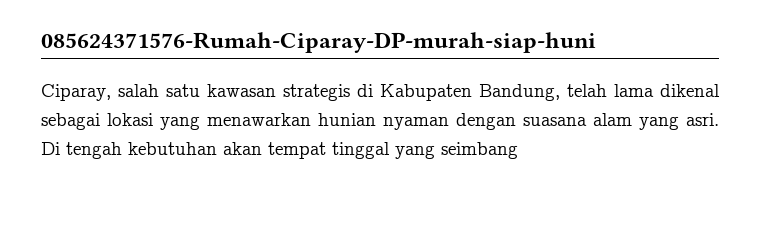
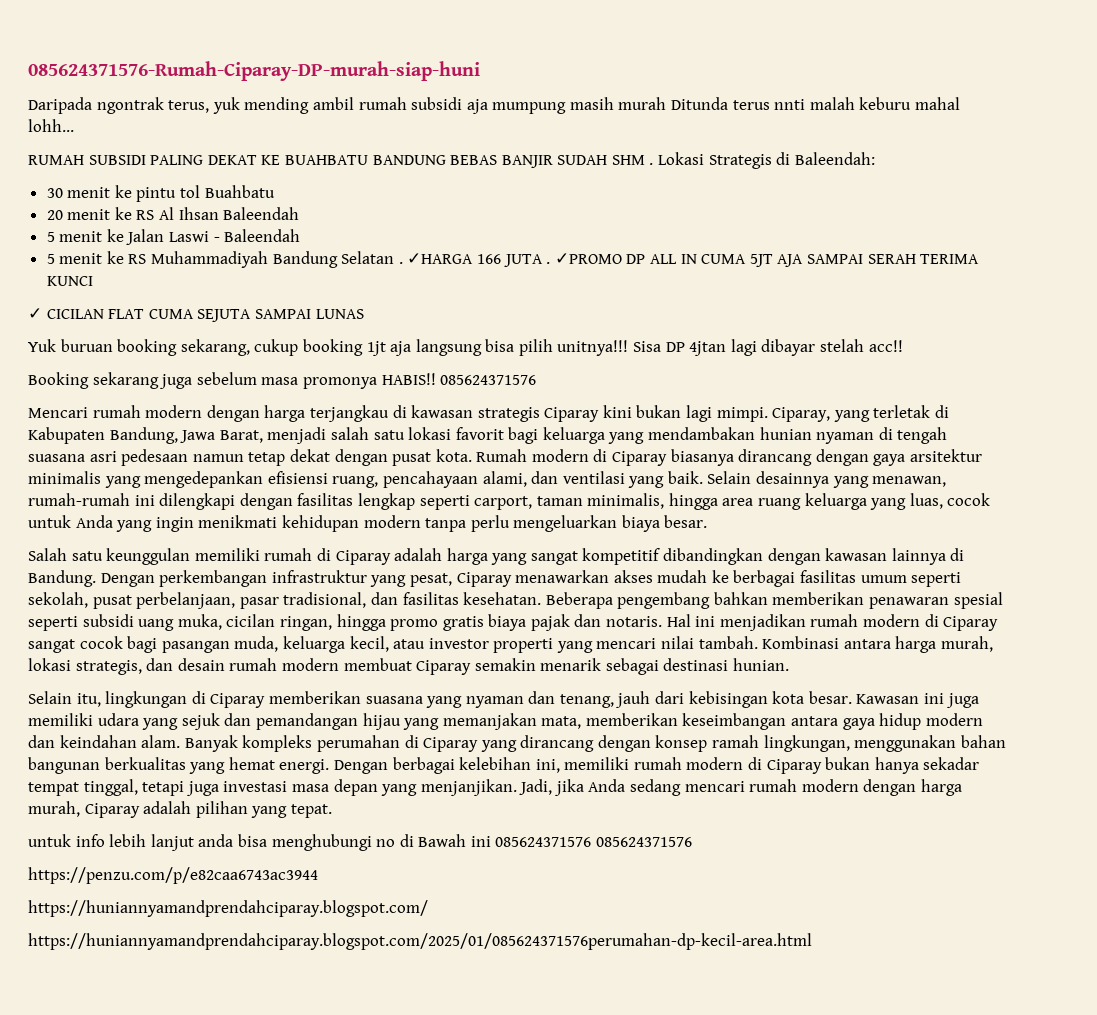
[41,84,720,101] [41,113,719,130] [41,142,518,159] Ciparay, salah satu kawasan strategis di Kabupaten Bandung, telah lama dikenal sebagai lokasi yang menawarkan hunian nyaman dengan suasana alam yang asri. Di tengah kebutuhan akan tempat tinggal yang seimbang -> [28,97,961,114] [28,119,74,132] [28,152,875,169] [46,185,275,202] [46,207,300,220] [46,229,301,245] [46,251,980,268] [46,276,93,286] [28,308,364,322] [28,339,903,356] [28,372,537,389] [28,405,950,422] [28,427,948,444] [28,449,983,466] [28,471,947,488] [28,493,991,510] [28,515,708,532] [28,548,965,565] [28,570,962,587] [28,592,1003,609] [28,614,999,631] [28,636,994,653] [28,658,790,675] [28,691,979,708] [28,713,983,730] [28,735,1006,752] [28,757,980,774] [28,779,963,796] [28,801,332,818] [28,834,693,851] [28,867,318,884] [28,900,428,917] [28,933,812,950] Daripada ngontrak terus, yuk mending ambil rumah subsidi aja mumpung masih murah Ditunda terus nnti malah keburu mahal lohh... // RUMAH SUBSIDI PALING DEKAT KE BUAHBATU BANDUNG BEBAS BANJIR SUDAH SHM . Lokasi Strategis di Baleendah: // 30 menit ke pintu tol Buahbatu // 20 menit ke RS Al Ihsan Baleendah // 5 menit ke Jalan Laswi - Baleendah // 5 menit ke RS Muhammadiyah Bandung Selatan . ✓HARGA 166 JUTA . ✓PROMO DP ALL IN CUMA 5JT AJA SAMPAI SERAH TERIMA KUNCI // ✓ CICILAN FLAT CUMA SEJUTA SAMPAI LUNAS // Yuk buruan booking sekarang, cukup booking 1jt aja langsung bisa pilih unitnya!!! Sisa DP 4jtan lagi dibayar stelah acc!! // Booking sekarang juga sebelum masa promonya HABIS!! 085624371576 // Mencari rumah modern dengan harga terjangkau di kawasan strategis Ciparay kini bukan lagi mimpi. Ciparay, yang terletak di Kabupaten Bandung, Jawa Barat, menjadi salah satu lokasi favorit bagi keluarga yang mendambakan hunian nyaman di tengah suasana asri pedesaan namun tetap dekat dengan pusat kota. Rumah modern di Ciparay biasanya dirancang dengan gaya arsitektur minimalis yang mengedepankan efisiensi ruang, pencahayaan alami, dan ventilasi yang baik. Selain desainnya yang menawan, rumah-rumah ini dilengkapi dengan fasilitas lengkap seperti carport, taman minimalis, hingga area ruang keluarga yang luas, cocok untuk Anda yang ingin menikmati kehidupan modern tanpa perlu mengeluarkan biaya besar. // Salah satu keunggulan memiliki rumah di Ciparay adalah harga yang sangat kompetitif dibandingkan dengan kawasan lainnya di Bandung. Dengan perkembangan infrastruktur yang pesat, Ciparay menawarkan akses mudah ke berbagai fasilitas umum seperti sekolah, pusat perbelanjaan, pasar tradisional, dan fasilitas kesehatan. Beberapa pengembang bahkan memberikan penawaran spesial seperti subsidi uang muka, cicilan ringan, hingga promo gratis biaya pajak dan notaris. Hal ini menjadikan rumah modern di Ciparay sangat cocok bagi pasangan muda, keluarga kecil, atau investor properti yang mencari nilai tambah. Kombinasi antara harga murah, lokasi strategis, dan desain rumah modern membuat Ciparay semakin menarik sebagai destinasi hunian. // Selain itu, lingkungan di Ciparay memberikan suasana yang nyaman dan tenang, jauh dari kebisingan kota besar. Kawasan ini juga memiliki udara yang sejuk dan pemandangan hijau yang memanjakan mata, memberikan keseimbangan antara gaya hidup modern dan keindahan alam. Banyak kompleks perumahan di Ciparay yang dirancang dengan konsep ramah lingkungan, menggunakan bahan bangunan berkualitas yang hemat energi. Dengan berbagai kelebihan ini, memiliki rumah modern di Ciparay bukan hanya sekadar tempat tinggal, tetapi juga investasi masa depan yang menjanjikan. Jadi, jika Anda sedang mencari rumah modern dengan harga murah, Ciparay adalah pilihan yang tepat. // untuk info lebih lanjut anda bisa menghubungi no di Bawah ini 085624371576 085624371576 // https://penzu.com/p/e82caa6743ac3944 // https://huniannyamandprendahciparay.blogspot.com/ // https://huniannyamandprendahciparay.blogspot.com/2025/01/085624371576perumahan-dp-kecil-area.html

